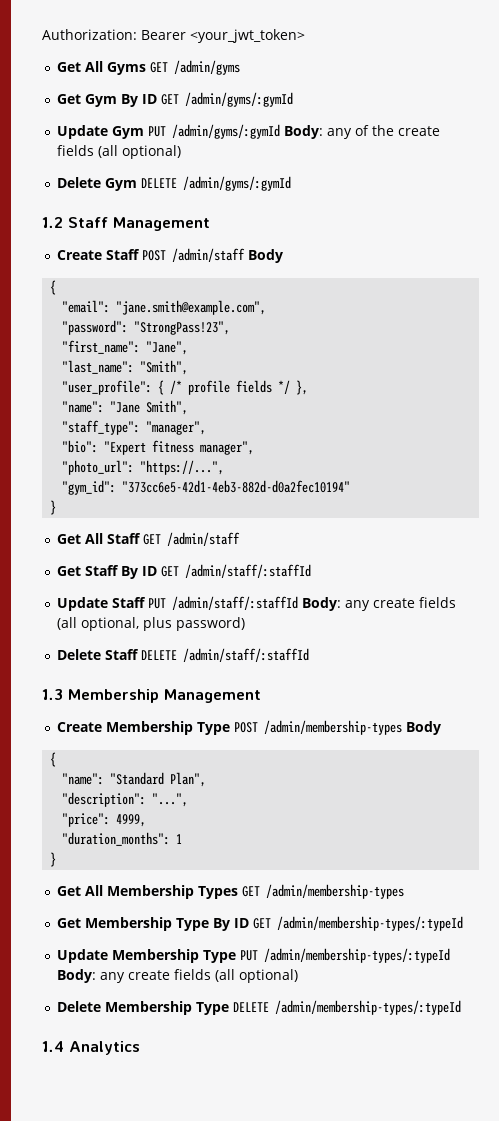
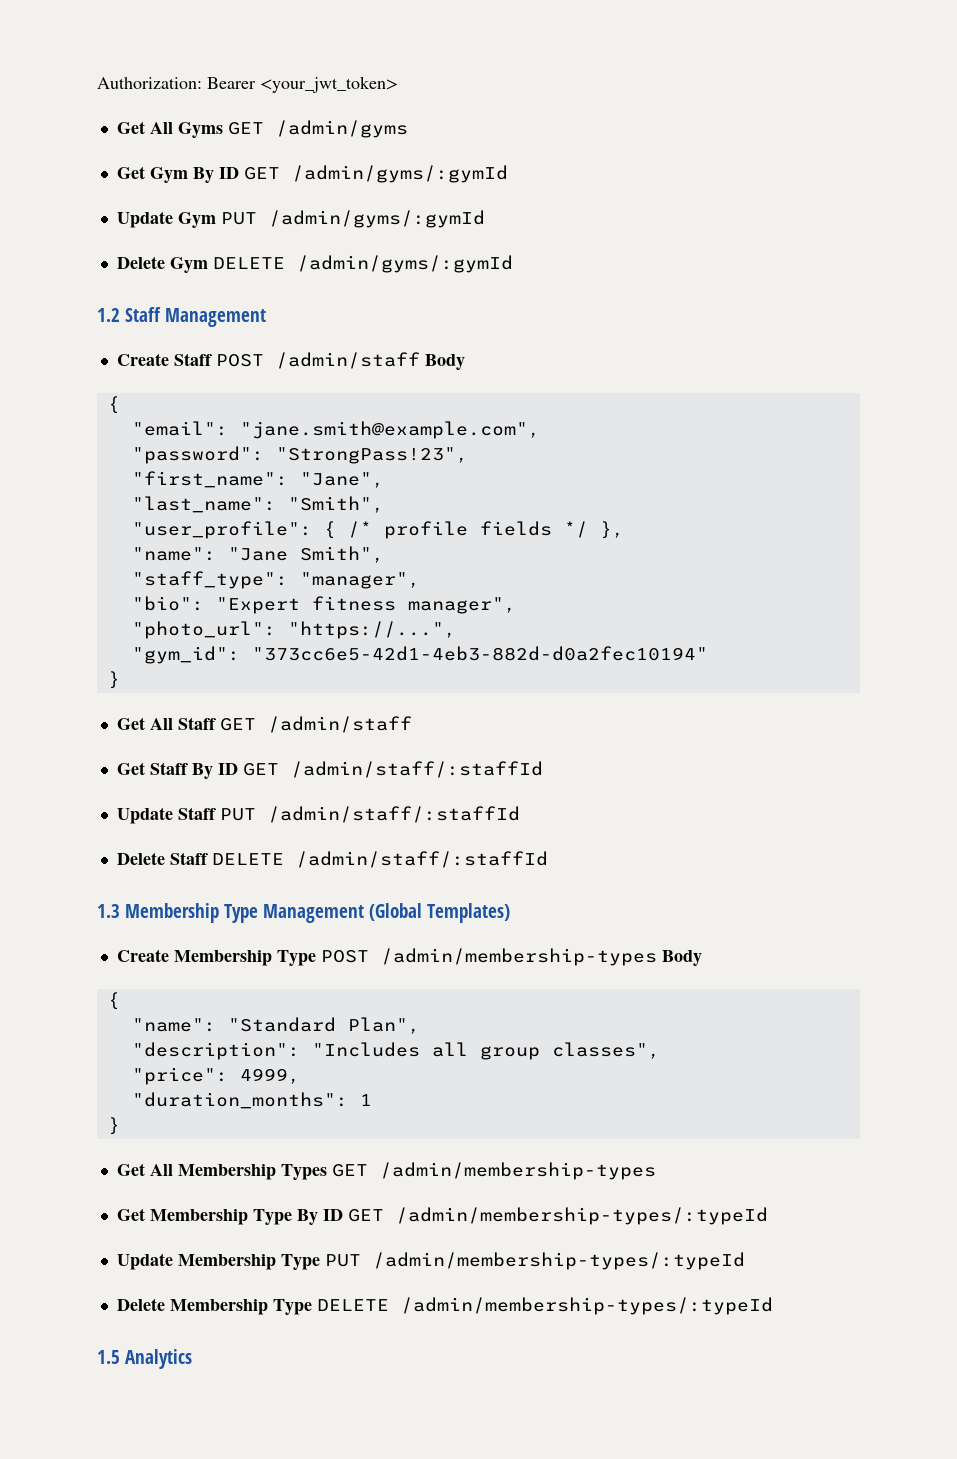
[284,125,441,139] [57,145,182,159] Body: any of the create fields (all optional) -> (485, 219) none
[302,597,457,611] [57,617,246,631] Body: any create fields (all optional, plus password) -> (520, 814) none
[164,689,261,703] Management -> [224,903,510,923] Type Management (Global Templates)
[152,793,189,807] "...", -> [311,1042,660,1060] "Includes all group classes",
[57,969,299,983] Body: any create fields (all optional) -> (745, 1261) none
[42,1041,64,1052] 1.4 -> [97,1350,120,1364] 1.5

